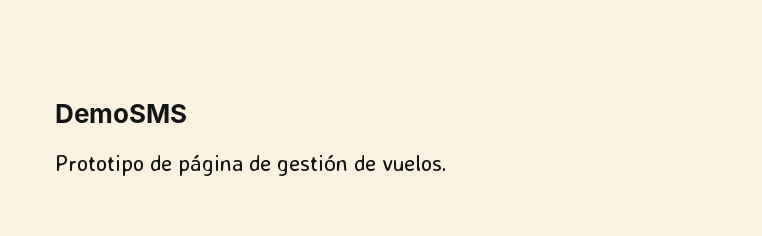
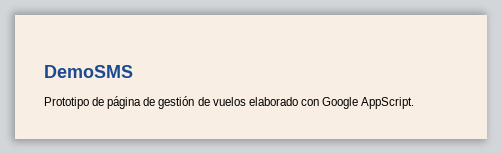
[382,155,447,171] vuelos. -> [212,97,415,109] vuelos elaborado con Google AppScript.

